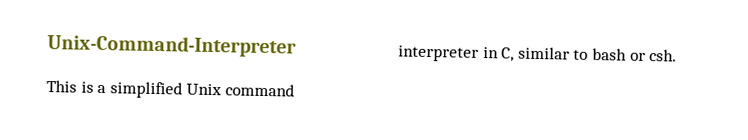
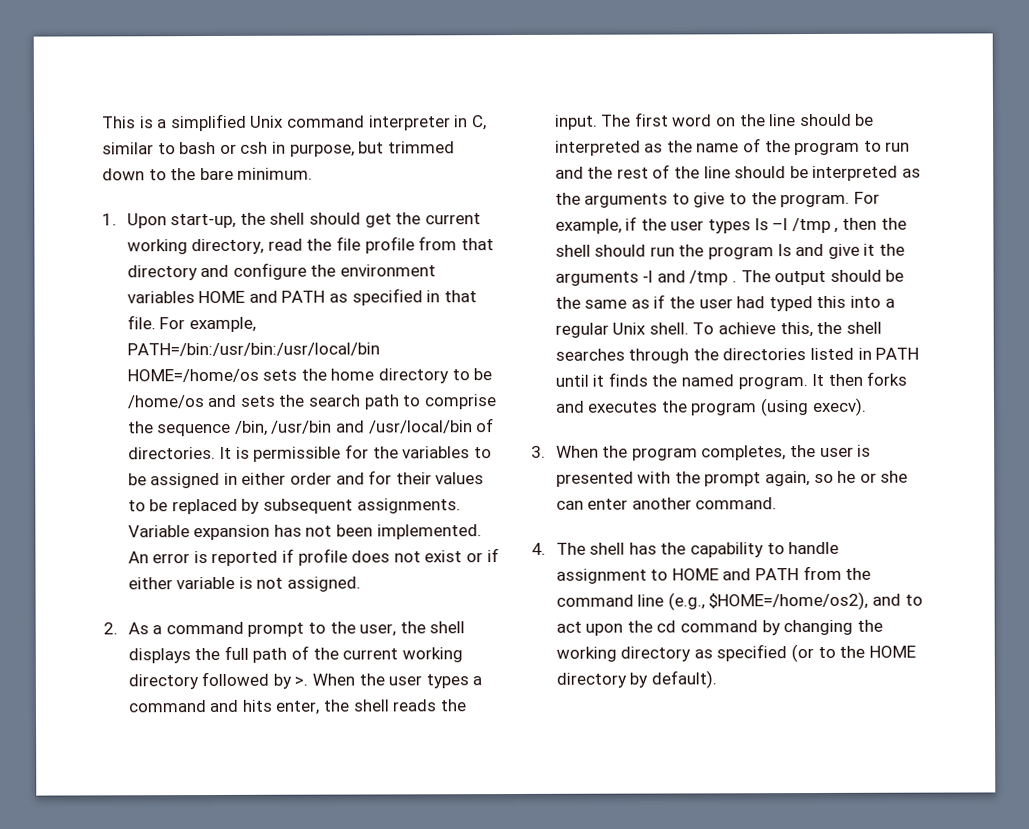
[47,34,297,58] Unix-Command-Interpreter // -> (102, 122) none
[649,49,678,62] csh. -> [240,141,455,157] [102,167,314,181] [102,212,481,229] [126,236,494,255] [126,262,437,281] [126,288,477,306] [126,315,256,333] [126,342,380,357] [126,368,493,384] [126,394,496,410] [127,418,495,437] [127,444,492,462] [127,470,485,489] [127,498,461,515] [127,524,482,541] [127,548,499,567] [127,576,362,592] [103,621,466,637] [127,645,463,664] [127,671,483,690] [127,699,466,715] [554,112,875,130] [554,138,911,156] [554,164,921,182] [554,191,880,208] [554,216,907,234] [554,243,905,260] [554,269,905,286] [554,294,895,312] [554,321,882,338] [554,347,920,364] [554,371,908,390] [554,397,867,417] [531,444,872,461] [555,470,909,487] [555,497,778,510] [531,541,840,558] [555,565,872,584] [555,591,923,611] [555,619,883,636] [555,644,916,663] [555,670,717,689] csh in purpose, but trimmed down to the bare minimum. // 1. Upon start-up, the shell should get the current working directory, read the file profile from that directory and configure the environment variables HOME and PATH as specified in that file. For example, PATH=/bin:/usr/bin:/usr/local/bin HOME=/home/os sets the home directory to be /home/os and sets the search path to comprise the sequence /bin, /usr/bin and /usr/local/bin of directories. It is permissible for the variables to be assigned in either order and for their values to be replaced by subsequent assignments. Variable expansion has not been implemented. An error is reported if profile does not exist or if either variable is not assigned. // 2. As a command prompt to the user, the shell displays the full path of the current working directory followed by >. When the user types a command and hits enter, the shell reads the input. The first word on the line should be interpreted as the name of the program to run and the rest of the line should be interpreted as the arguments to give to the program. For example, if the user types ls –l /tmp , then the shell should run the program ls and give it the arguments -l and /tmp . The output should be the same as if the user had typed this into a regular Unix shell. To achieve this, the shell searches through the directories listed in PATH until it finds the named program. It then forks and executes the program (using execv). // 3. When the program completes, the user is presented with the prompt again, so he or she can enter another command. // 4. The shell has the capability to handle assignment to HOME and PATH from the command line (e.g., $HOME=/home/os2), and to act upon the cd command by changing the working directory as specified (or to the HOME directory by default).

